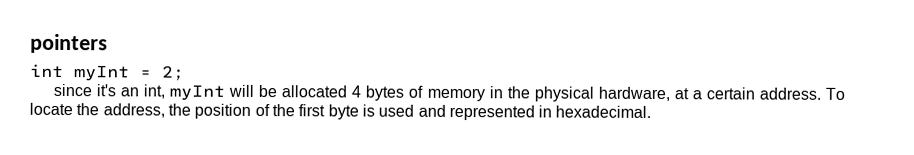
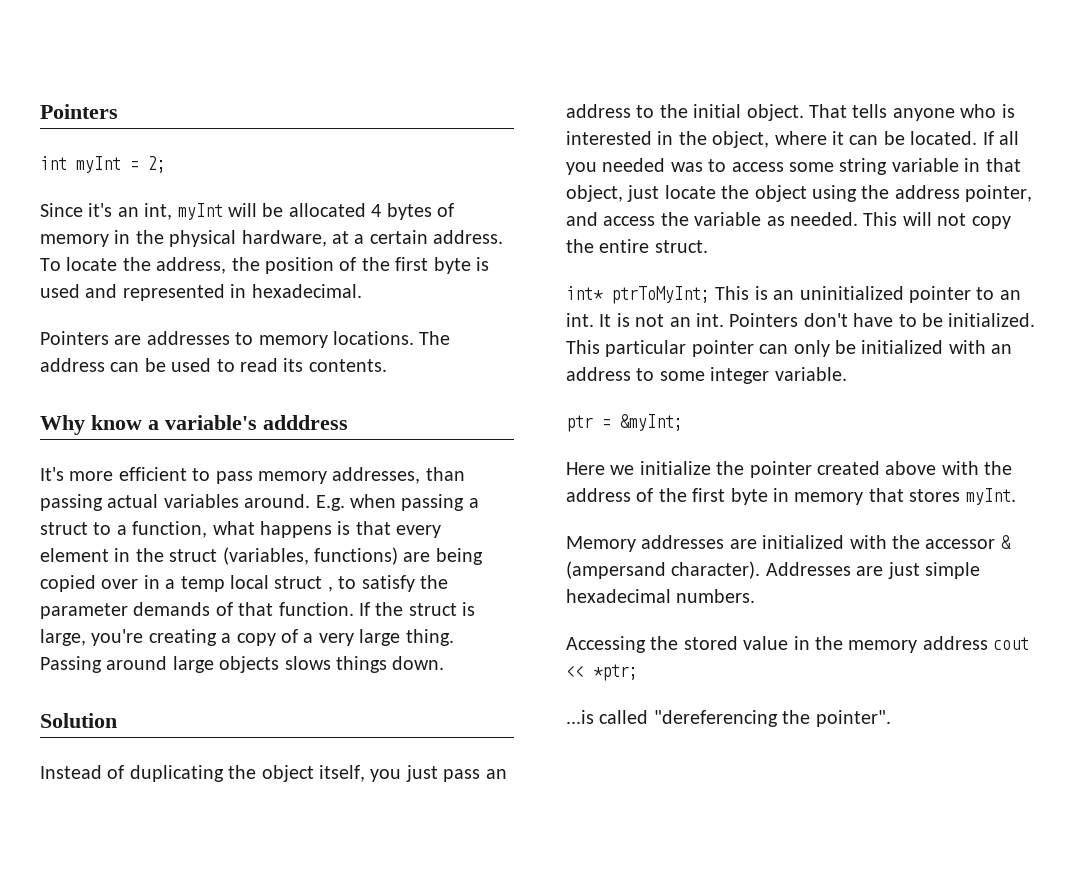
[30,33,108,54] pointers -> [40,104,118,119] Pointers
[52,83,92,97] since -> [40,203,83,217] Since
(652, 111) none -> [40,331,451,348] [40,358,387,372] [40,415,348,435] [40,467,465,484] [40,494,479,511] [40,521,442,538] [40,547,483,565] [40,575,448,592] [40,602,476,619] [40,629,454,646] [40,656,445,673] [40,713,117,728] [40,765,507,782] [566,104,1015,121] [566,131,1019,148] [566,158,1021,175] [566,185,1033,202] [566,212,1011,229] [566,239,708,253] [566,286,1021,304] [566,313,1036,327] [566,340,1013,357] [566,367,847,384] [566,414,683,432] [566,461,1013,478] [566,488,1016,505] [566,535,1011,552] [566,561,980,579] [566,589,756,603] [566,636,1030,653] [566,664,638,681] [566,710,891,727] // Pointers are addresses to memory locations. The address can be used to read its contents. // Why know a variable's adddress // It's more efficient to pass memory addresses, than passing actual variables around. E.g. when passing a struct to a function, what happens is that every element in the struct (variables, functions) are being copied over in a temp local struct , to satisfy the parameter demands of that function. If the struct is large, you're creating a copy of a very large thing. Passing around large objects slows things down. // Solution // Instead of duplicating the object itself, you just pass an address to the initial object. That tells anyone who is interested in the object, where it can be located. If all you needed was to access some string variable in that object, just locate the object using the address pointer, and access the variable as needed. This will not copy the entire struct. // int* ptrToMyInt; This is an uninitialized pointer to an int. It is not an int. Pointers don't have to be initialized. This particular pointer can only be initialized with an address to some integer variable. // ptr = &myInt; // Here we initialize the pointer created above with the address of the first byte in memory that stores myInt. // Memory addresses are initialized with the accessor & (ampersand character). Addresses are just simple hexadecimal numbers. // Accessing the stored value in the memory address cout << *ptr; // ...is called "dereferencing the pointer".

